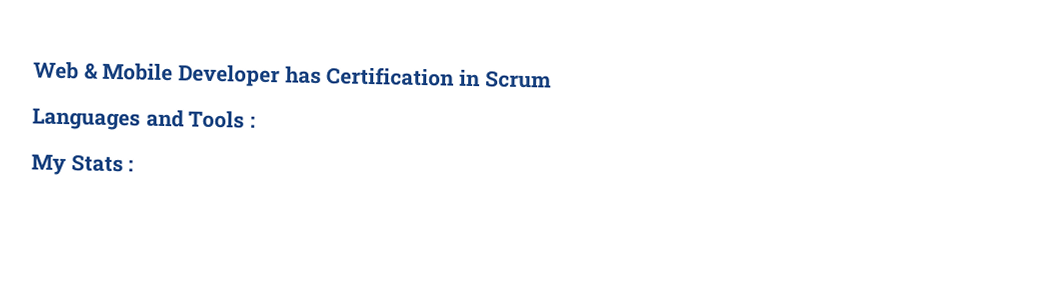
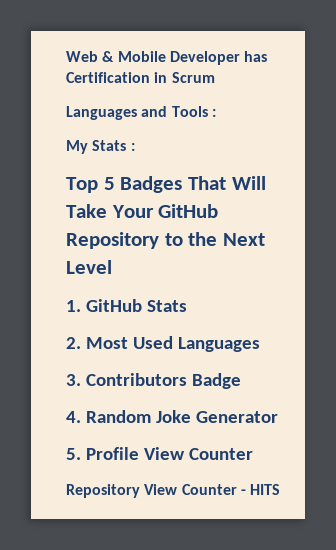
(135, 165) none -> [66,176,266,193] [66,204,219,218] [66,232,266,249] [66,260,112,274] [66,299,187,312] [66,336,260,352] [66,373,241,389] [66,410,278,423] [66,447,253,460] [66,484,281,498] // Top 5 Badges That Will Take Your GitHub Repository to the Next Level // 1. GitHub Stats // 2. Most Used Languages // 3. Contributors Badge // 4. Random Joke Generator // 5. Profile View Counter // Repository View Counter - HITS

